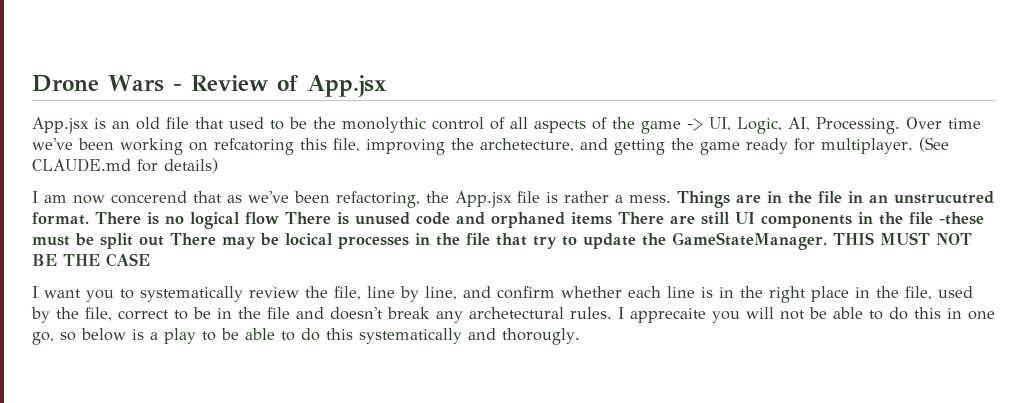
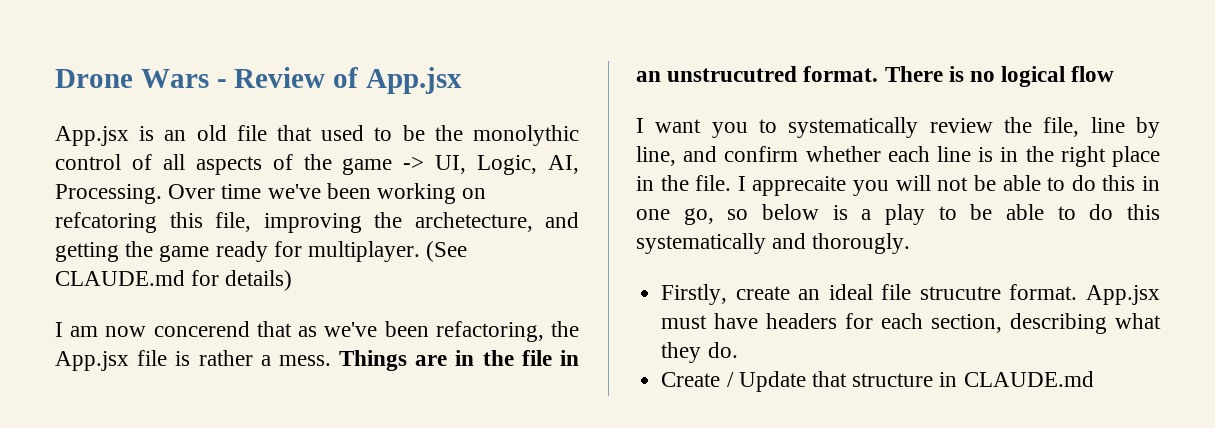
[285,212,984,228] [32,232,972,250] [32,253,150,267] There is unused code and orphaned items There are still UI components in the file -these must be split out There may be locical processes in the file that try to update the GameStateManager. THIS MUST NOT BE THE CASE -> (1115, 74) none
[905,286,973,300] [31,307,612,323] file, used by the file, correct to be in the file and doesn't break any archetectural rules. -> [695,175,732,191] file.
(580, 336) none -> [661,284,1160,305] [661,313,1161,334] [661,342,738,363] [661,371,1094,392] // Firstly, create an ideal file strucutre format. App.jsx must have headers for each section, describing what they do. // Create / Update that structure in CLAUDE.md

